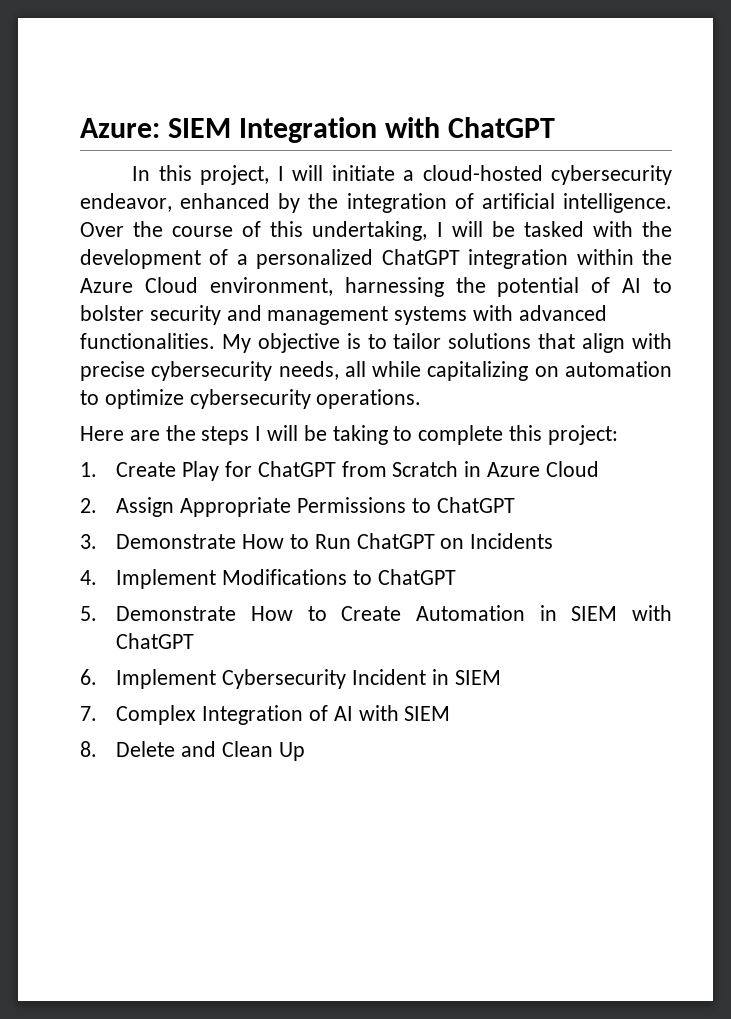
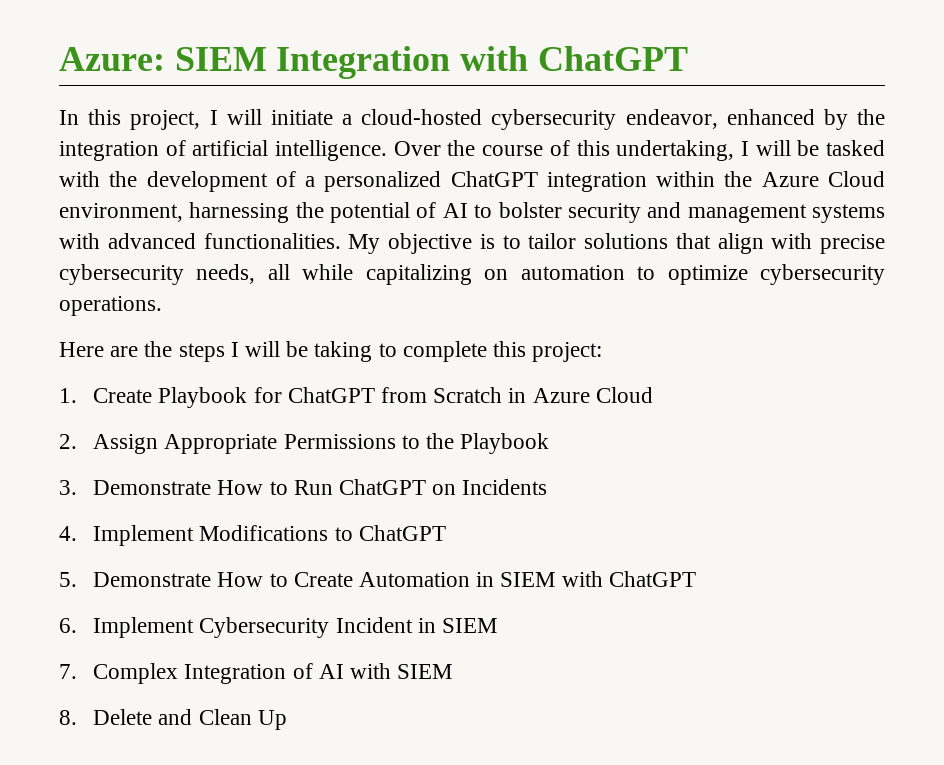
[182,461,220,481] Play -> [158,387,248,408] Playbook
[436,497,515,513] ChatGPT -> [426,433,550,454] the Playbook

